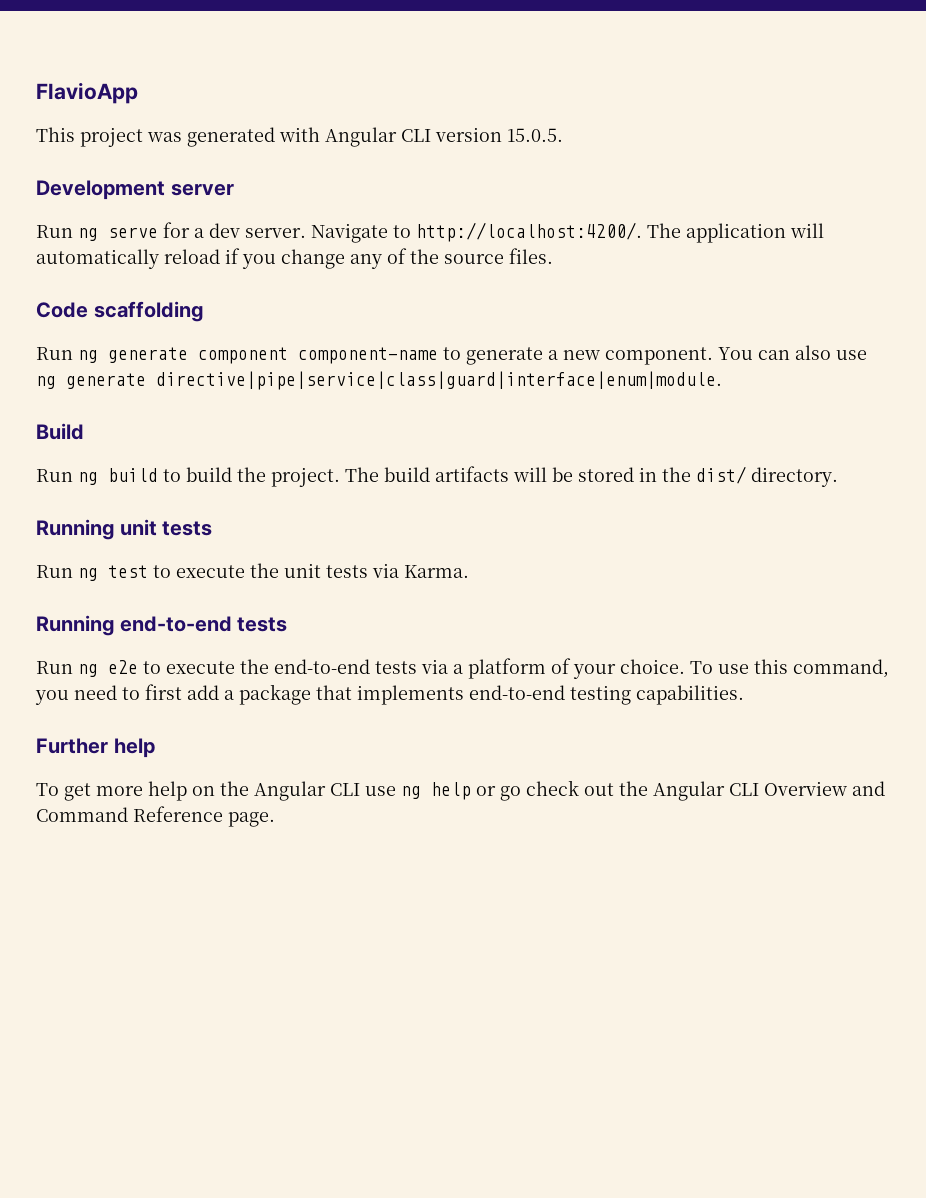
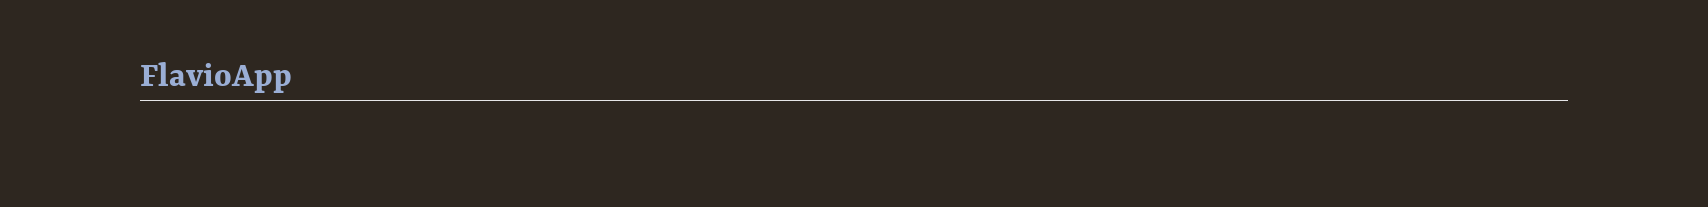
[36,127,563,147] [36,180,234,200] [36,222,824,243] [36,248,553,269] [36,301,203,322] [36,345,867,365] [36,371,722,390] [36,423,84,440] [36,466,838,487] [36,519,213,540] [36,563,469,581] [36,615,288,636] [36,658,889,679] [35,684,744,705] [36,738,155,758] [36,780,885,801] [36,806,275,827] // This project was generated with Angular CLI version 15.0.5. // Development server // Run ng serve for a dev server. Navigate to http://localhost:4200/. The application will automatically reload if you change any of the source files. // Code scaffolding // Run ng generate component component-name to generate a new component. You can also use ng generate directive|pipe|service|class|guard|interface|enum|module. // Build // Run ng build to build the project. The build artifacts will be stored in the dist/ directory. // Running unit tests // Run ng test to execute the unit tests via Karma. // Running end-to-end tests // Run ng e2e to execute the end-to-end tests via a platform of your choice. To use this command, you need to first add a package that implements end-to-end testing capabilities. // Further help // To get more help on the Angular CLI use ng help or go check out the Angular CLI Overview and Command Reference page. -> (292, 77) none

